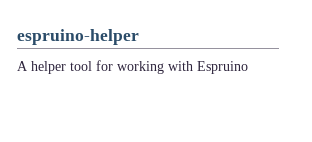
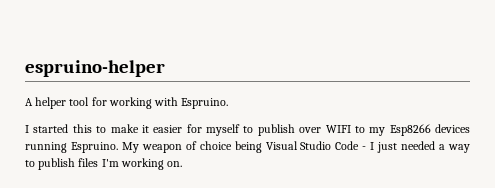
[197,61,248,74] Espruino -> [181,98,229,109] [25,124,470,136] [25,141,471,153] [25,158,183,170] Espruino. // I started this to make it easier for myself to publish over WIFI to my Esp8266 devices running Espruino. My weapon of choice being Visual Studio Code - I just needed a way to publish files I'm working on.

